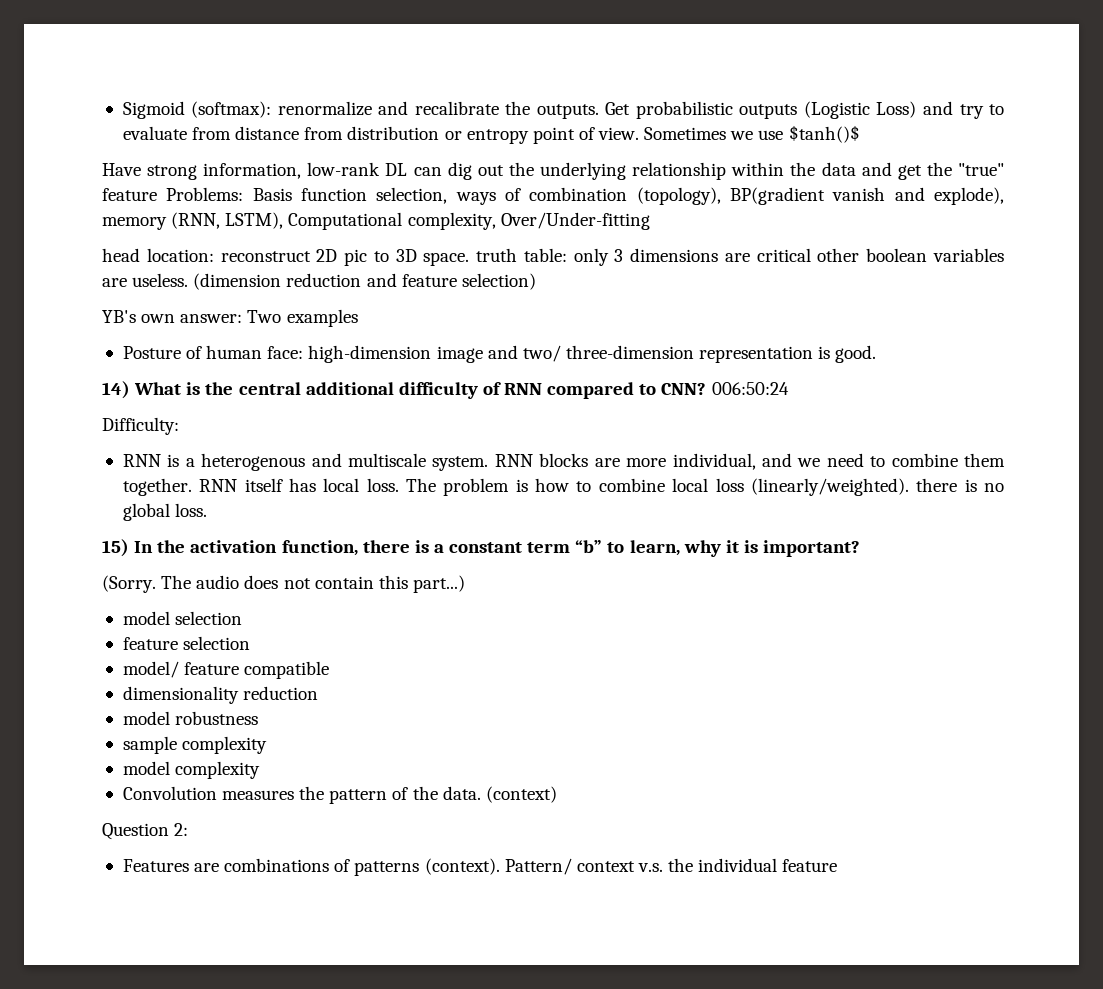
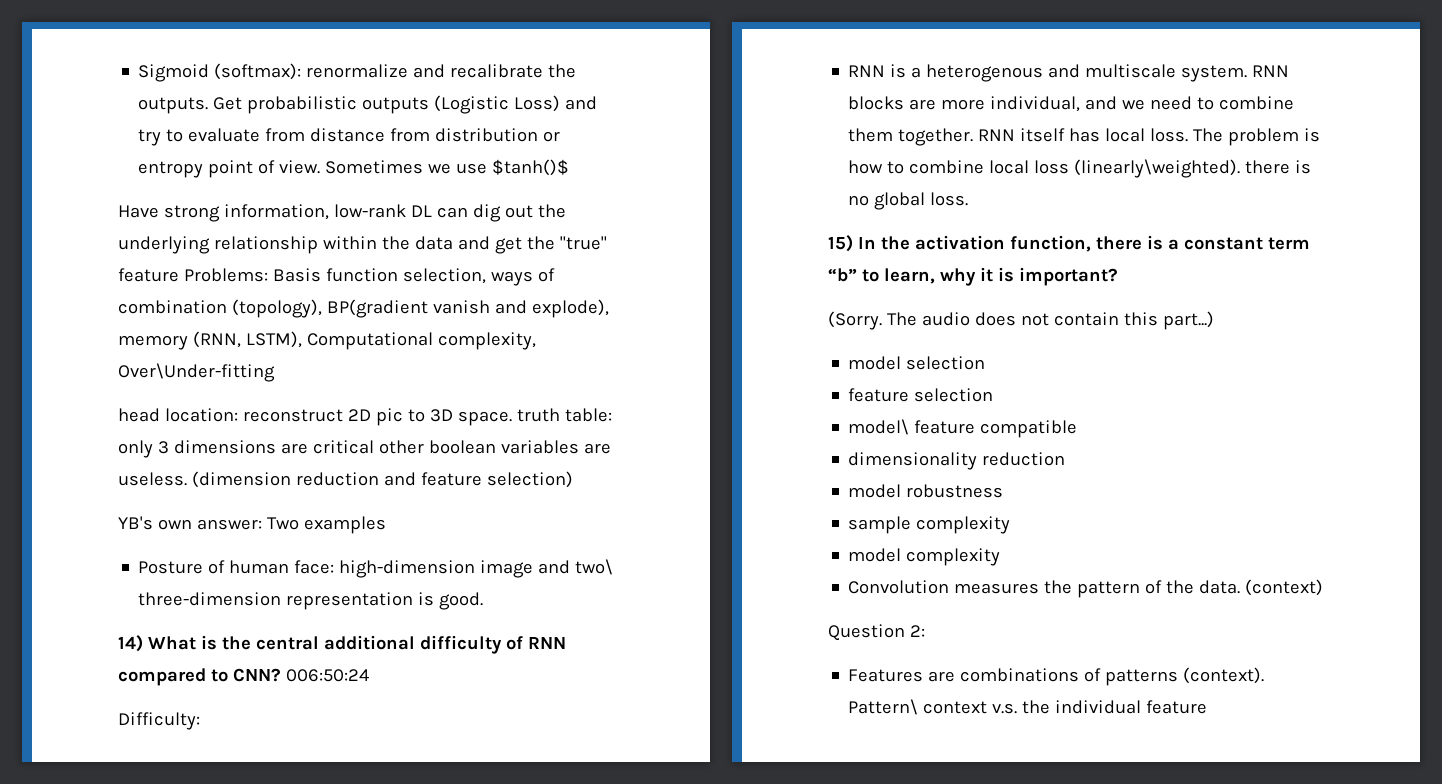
[500,212,650,230] Over/Under-fitting -> [118,363,275,382] Over\Under-fitting
[522,345,561,362] two/ -> [575,559,614,575] two\
[750,478,909,496] (linearly/weighted). -> [1074,159,1241,178] (linearly\weighted).
[122,661,179,678] model/ -> [848,419,910,435] model\
[504,858,572,875] Pattern/ -> [848,699,919,715] Pattern\

